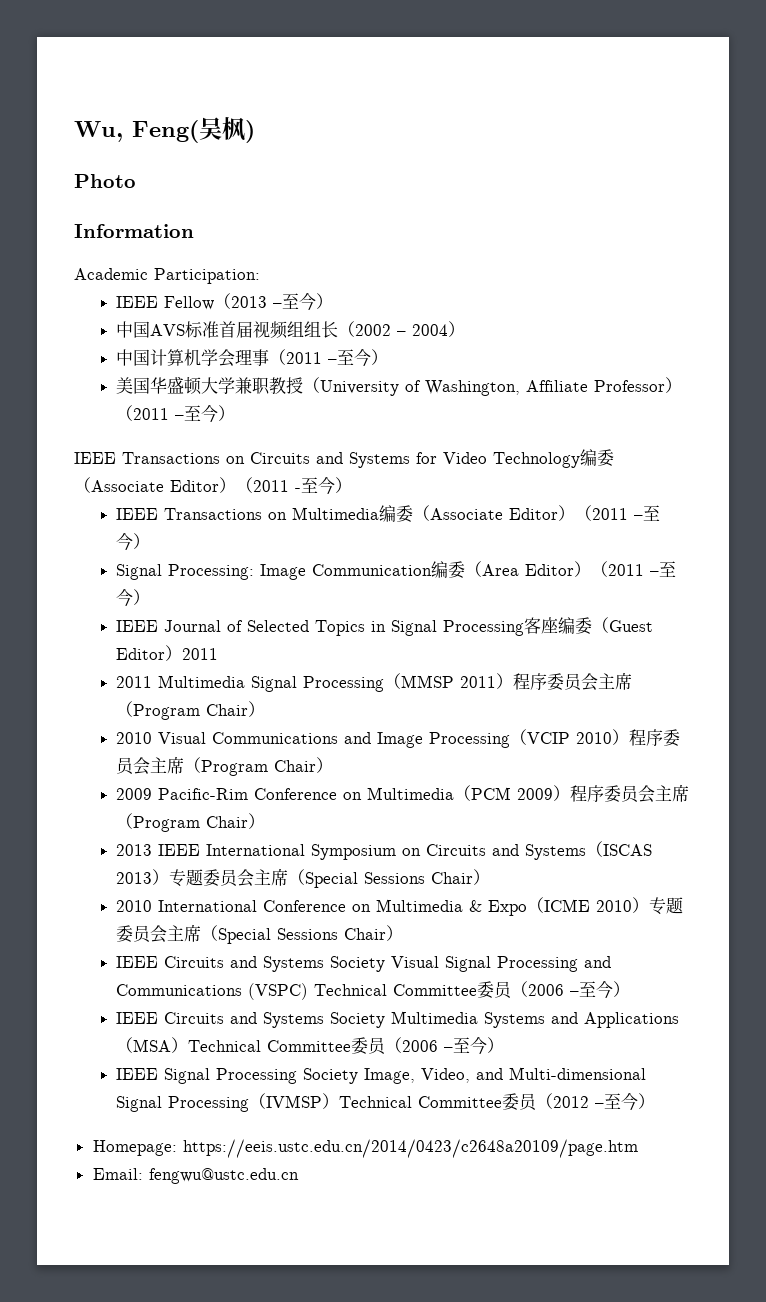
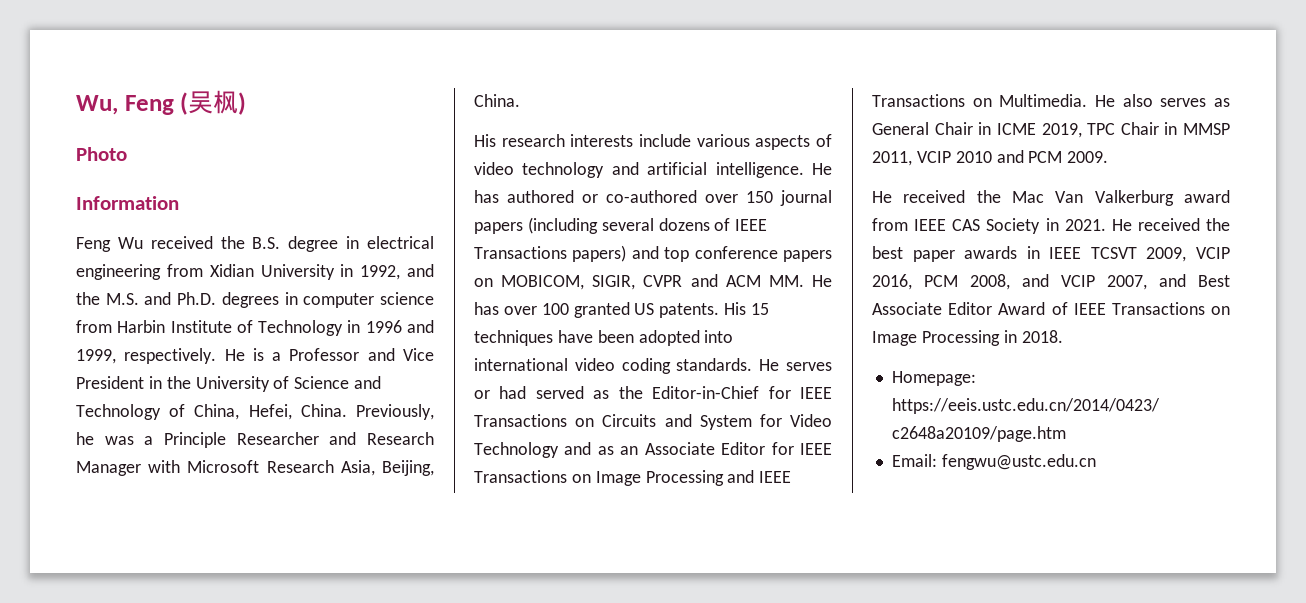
[132,120,199,143] Feng( -> [124,92,189,115] Feng (
[74,268,260,284] [116,292,334,311] [116,321,466,339] [116,348,389,367] [116,376,683,396] [116,404,236,423] Academic Participation: // IEEE Fellow（2013 –至今） // 中国AVS标准首届视频组组长（2002 – 2004） // 中国计算机学会理事（2011 –至今） // 美国华盛顿大学兼职教授（University of Washington, Affiliate Professor）（2011 –至今） // -> [76,236,434,252] [76,264,434,280] [76,292,435,308] [76,320,434,336] [76,348,434,364] [76,376,382,392] [76,404,434,420] [76,432,435,448] [76,460,434,476] [474,94,520,107] [474,134,833,150] [474,162,832,178] [474,190,832,206] [474,217,768,234] [474,245,832,262] [474,274,832,290] [474,302,770,318] [474,330,734,346] [474,358,832,374] [474,386,791,399] Feng Wu received the B.S. degree in electrical engineering from Xidian University in 1992, and the M.S. and Ph.D. degrees in computer science from Harbin Institute of Technology in 1996 and 1999, respectively. He is a Professor and Vice President in the University of Science and Technology of China, Hefei, China. Previously, he was a Principle Researcher and Research Manager with Microsoft Research Asia, Beijing, China. // His research interests include various aspects of video technology and artificial intelligence. He has authored or co-authored over 150 journal papers (including several dozens of IEEE Transactions papers) and top conference papers on MOBICOM, SIGIR, CVPR and ACM MM. He has over 100 granted US patents. His 15 techniques have been adopted into international video coding standards. He serves or had served as the Editor-in-Chief for
[349,452,410,468] Systems -> [699,415,752,430] System
[580,449,614,467] [74,476,352,495] [116,505,661,523] [116,532,151,551] [116,561,677,580] [116,588,151,607] [116,617,654,636] [116,645,219,661] [116,672,633,692] [116,701,266,720] [116,729,681,748] [116,756,334,776] [116,784,690,803] [116,813,266,832] [116,841,653,860] [116,868,491,888] [116,897,684,916] [116,924,404,944] [116,956,612,972] [116,980,631,1000] [116,1011,680,1028] [116,1036,505,1055] [116,1067,647,1084] [116,1092,656,1112] 编委（Associate Editor）（2011 -至今） // IEEE Transactions on Multimedia编委（Associate Editor）（2011 –至今） // Signal Processing: Image Communication编委（Area Editor）（2011 –至今） // IEEE Journal of Selected Topics in Signal Processing客座编委（Guest Editor）2011 // 2011 Multimedia Signal Processing（MMSP 2011）程序委员会主席（Program Chair） // 2010 Visual Communications and Image Processing（VCIP 2010）程序委员会主席（Program Chair） // 2009 Pacific-Rim Conference on Multimedia（PCM 2009）程序委员会主席（Program Chair） // 2013 IEEE International Symposium on Circuits and Systems（ISCAS 2013）专题委员会主席（Special Sessions Chair） // 2010 International Conference on Multimedia & Expo（ICME 2010）专题委员会主席（Special Sessions Chair） // IEEE Circuits and Systems Society Visual Signal Processing and Communications (VSPC) Technical Committee委员（2006 –至今） // IEEE Circuits and Systems Society Multimedia Systems and Applications（MSA）Technical Committee委员（2006 –至今） // IEEE Signal Processing Society Image, Video, and Multi-dimensional Signal Processing（IVMSP）Technical Committee委员（2012 –至今） -> [564,442,833,455] [474,470,792,486] [872,94,1230,107] [872,122,1230,138] [872,150,1109,166] [872,190,1230,206] [872,218,1230,234] [872,246,1230,262] [872,274,1230,290] [872,302,1230,315] [872,330,1063,346] and as an Associate Editor for IEEE Transactions on Image Processing and IEEE Transactions on Multimedia. He also serves as General Chair in ICME 2019, TPC Chair in MMSP 2011, VCIP 2010 and PCM 2009. // He received the Mac Van Valkerburg award from IEEE CAS Society in 2021. He received the best paper awards in IEEE TCSVT 2009, VCIP 2016, PCM 2008, and VCIP 2007, and Best Associate Editor Award of IEEE Transactions on Image Processing in 2018.

